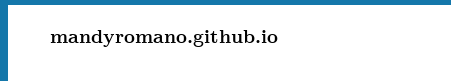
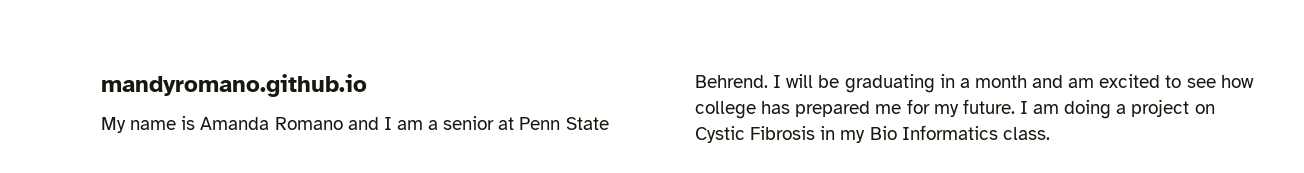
(278, 38) none -> [101,116,609,133] [695,74,1254,93] [695,99,1215,119] [695,125,1050,143] // My name is Amanda Romano and I am a senior at Penn State Behrend. I will be graduating in a month and am excited to see how college has prepared me for my future. I am doing a project on Cystic Fibrosis in my Bio Informatics class.

